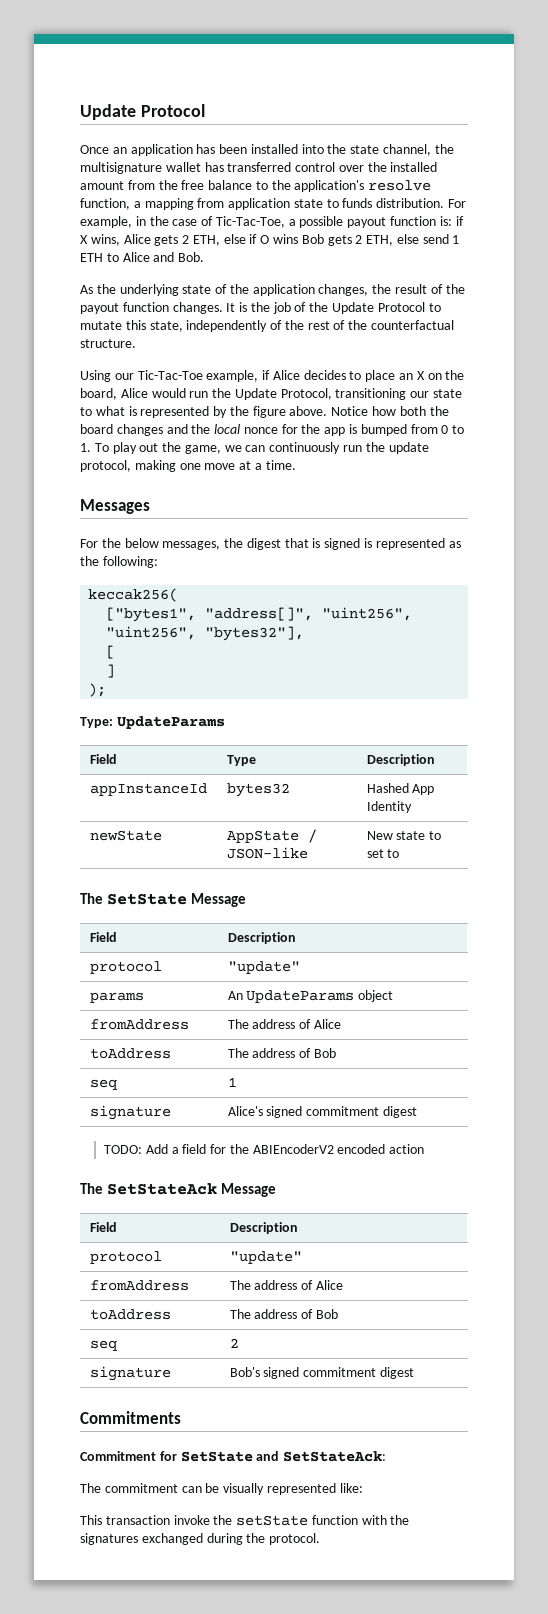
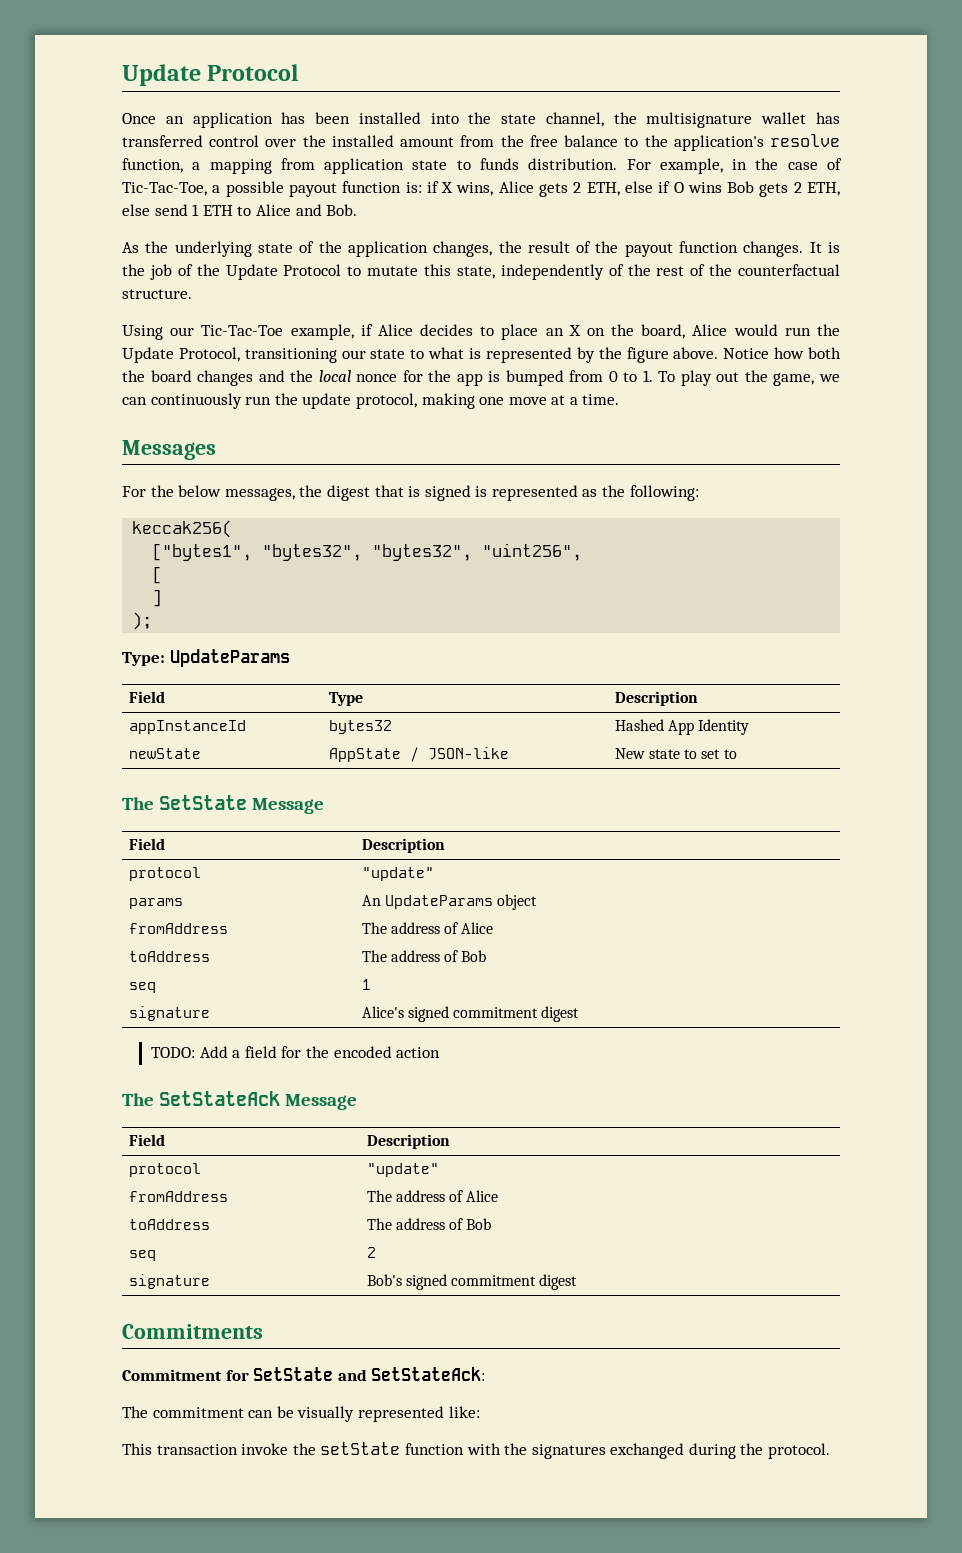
[205,607,413,621] [106,626,305,641] "address[]", "uint256", "uint256", "bytes32"], -> [262,543,583,561] "bytes32", "bytes32", "uint256",
[252,1144,334,1154] ABIEncoderV2 -> (329, 1052) none

